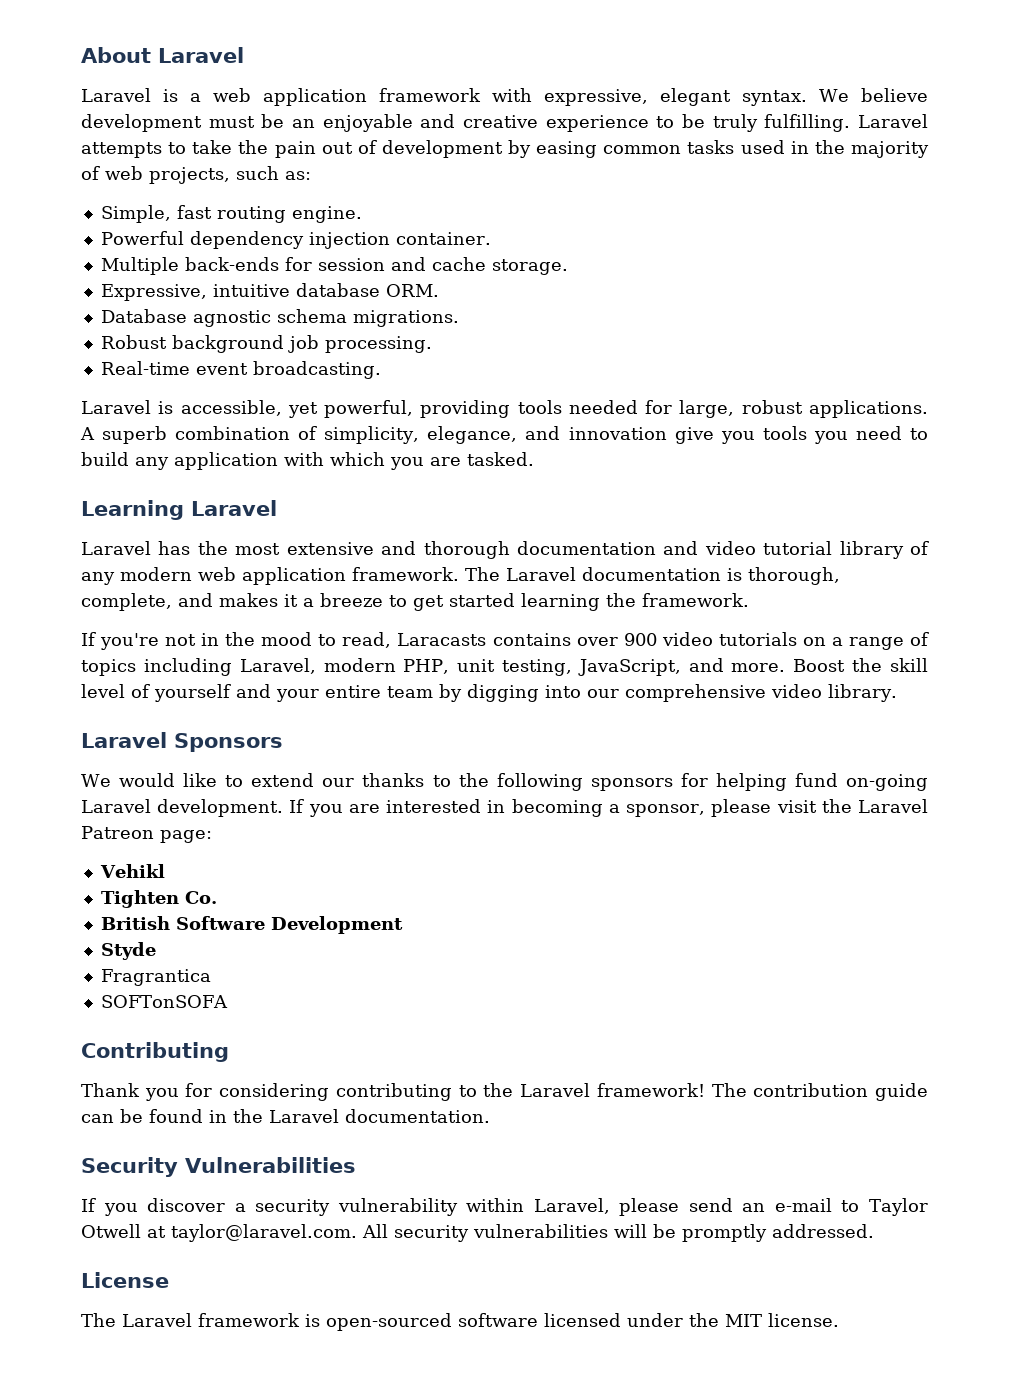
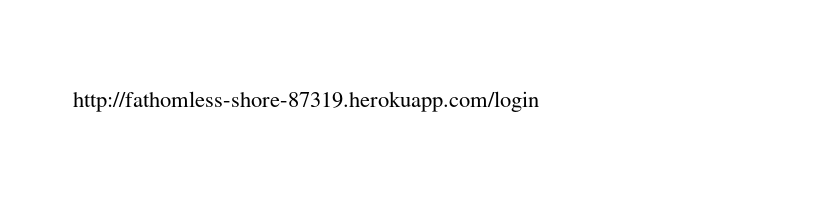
[81,47,244,63] [81,88,929,106] [81,114,928,132] [81,140,929,158] [81,166,311,184] [100,205,362,223] [100,231,491,249] [100,257,568,275] [100,283,439,301] [100,309,459,327] [100,335,432,353] [100,361,381,379] [81,400,928,418] [80,426,928,444] [81,452,534,470] [81,500,277,520] [81,541,929,559] [81,567,840,585] [81,593,749,611] [81,632,929,650] [81,658,929,676] [81,684,897,702] [81,732,283,752] [81,773,928,791] [81,799,929,817] [81,826,212,843] [99,864,165,878] [100,890,217,908] [100,916,403,934] [100,942,156,960] [100,969,211,986] [100,995,228,1008] [81,1042,229,1062] [81,1083,929,1101] [81,1109,490,1123] [81,1157,356,1177] [81,1198,929,1216] [81,1224,874,1242] [81,1272,169,1288] [81,1313,839,1331] About Laravel // Laravel is a web application framework with expressive, elegant syntax. We believe development must be an enjoyable and creative experience to be truly fulfilling. Laravel attempts to take the pain out of development by easing common tasks used in the majority of web projects, such as: // Simple, fast routing engine. // Powerful dependency injection container. // Multiple back-ends for session and cache storage. // Expressive, intuitive database ORM. // Database agnostic schema migrations. // Robust background job processing. // Real-time event broadcasting. // Laravel is accessible, yet powerful, providing tools needed for large, robust applications. A superb combination of simplicity, elegance, and innovation give you tools you need to build any application with which you are tasked. // Learning Laravel // Laravel has the most extensive and thorough documentation and video tutorial library of any modern web application framework. The Laravel documentation is thorough, complete, and makes it a breeze to get started learning the framework. // If you're not in the mood to read, Laracasts contains over 900 video tutorials on a range of topics including Laravel, modern PHP, unit testing, JavaScript, and more. Boost the skill level of yourself and your entire team by digging into our comprehensive video library. // Laravel Sponsors // We would like to extend our thanks to the following sponsors for helping fund on-going Laravel development. If you are interested in becoming a sponsor, please visit the Laravel Patreon page: // Vehikl // Tighten Co. // British Software Development // Styde // Fragrantica // SOFTonSOFA // Contributing // Thank you for considering contributing to the Laravel framework! The contribution guide can be found in the Laravel documentation. // Security Vulnerabilities // If you discover a security vulnerability within Laravel, please send an e-mail to Taylor Otwell at taylor@laravel.com. All security vulnerabilities will be promptly addressed. // License // The Laravel framework is open-sourced software licensed under the MIT license. -> [73,91,539,112] http://fathomless-shore-87319.herokuapp.com/login

